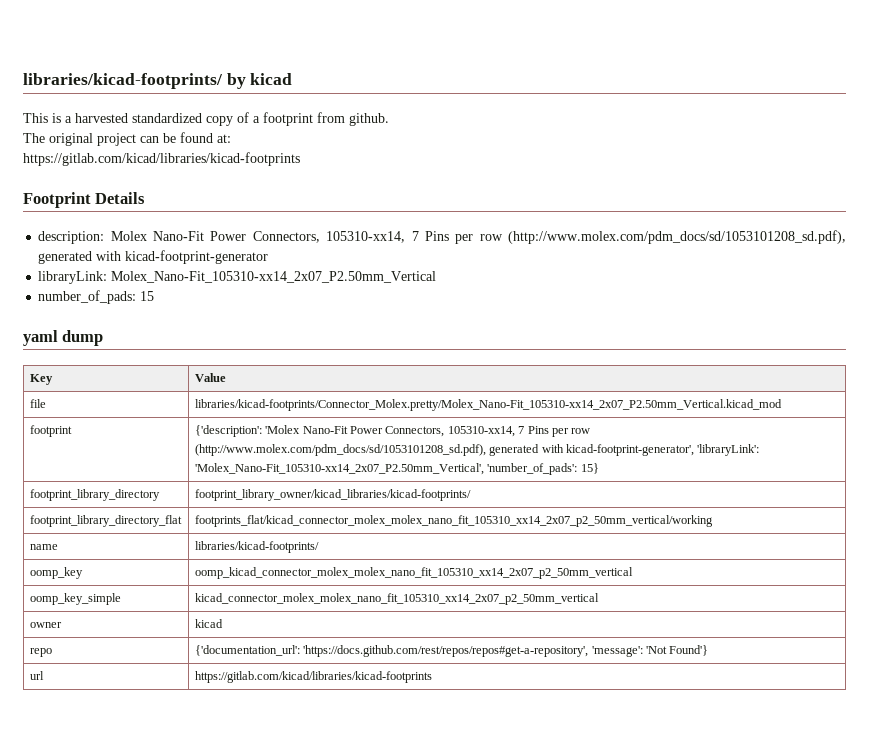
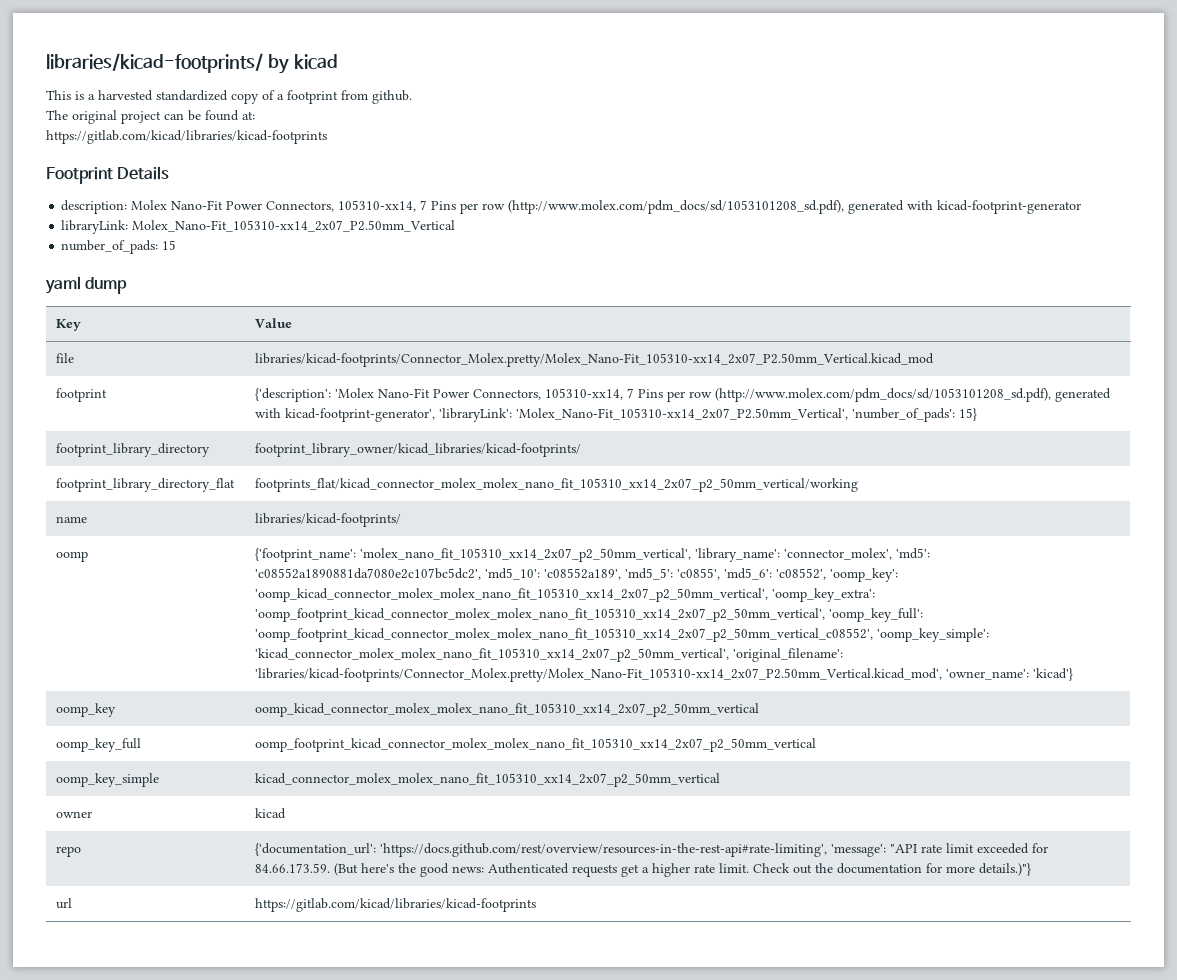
(319, 547) none -> [56,551,89,562] [255,548,931,562] [255,568,899,582] [255,588,876,602] [255,608,924,622] [255,628,990,642] [255,648,844,662] [255,668,1074,682] // oomp | {'footprint_name': 'molex_nano_fit_105310_xx14_2x07_p2_50mm_vertical', 'library_name': 'connector_molex', 'md5': 'c08552a1890881da7080e2c107bc5dc2', 'md5_10': 'c08552a189', 'md5_5': 'c0855', 'md5_6': 'c08552', 'oomp_key': 'oomp_kicad_connector_molex_molex_nano_fit_105310_xx14_2x07_p2_50mm_vertical', 'oomp_key_extra': 'oomp_footprint_kicad_connector_molex_molex_nano_fit_105310_xx14_2x07_p2_50mm_vertical', 'oomp_key_full': 'oomp_footprint_kicad_connector_molex_molex_nano_fit_105310_xx14_2x07_p2_50mm_vertical_c08552', 'oomp_key_simple': 'kicad_connector_molex_molex_nano_fit_105310_xx14_2x07_p2_50mm_vertical', 'original_filename': 'libraries/kicad-footprints/Connector_Molex.pretty/Molex_Nano-Fit_105310-xx14_2x07_P2.50mm_Vertical.kicad_mod', 'owner_name': 'kicad'}
(633, 573) none -> [56,738,142,752] [255,738,817,752] // oomp_key_full | oomp_footprint_kicad_connector_molex_molex_nano_fit_105310_xx14_2x07_p2_50mm_vertical
[303,645,709,657] 'https://docs.github.com/rest/repos/repos#get-a-repository', 'message': 'Not Found'} -> [380,843,1049,857] [255,863,1032,877] 'https://docs.github.com/rest/overview/resources-in-the-rest-api#rate-limiting', 'message': "API rate limit exceeded for 84.66.173.59. (But here's the good news: Authenticated requests get a higher rate limit. Check out the documentation for more details.)"}

